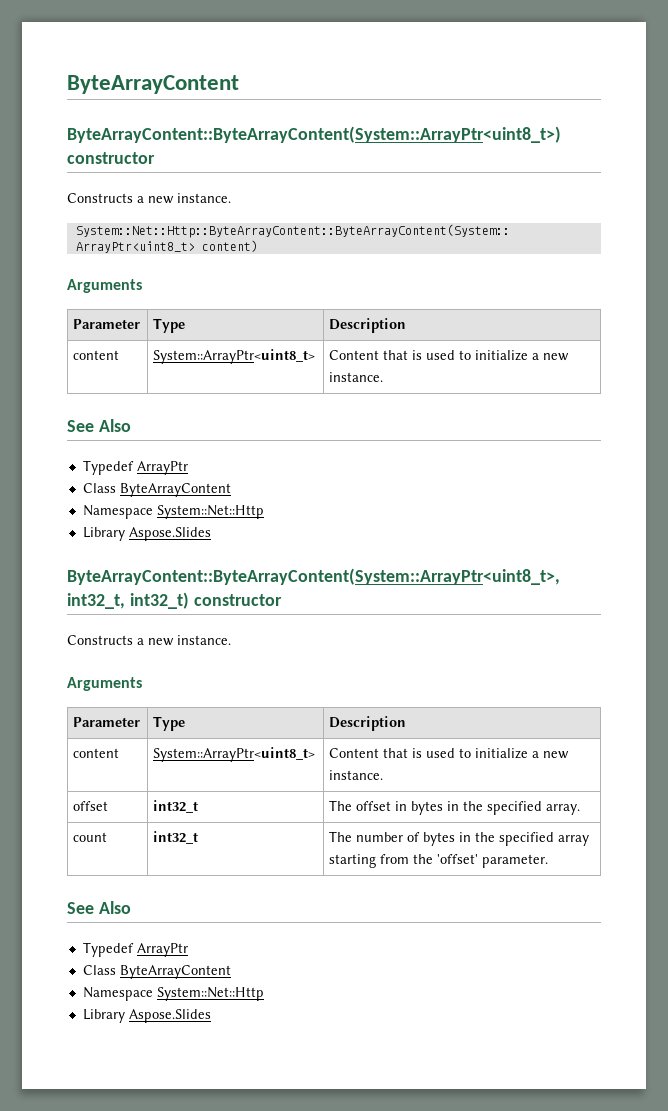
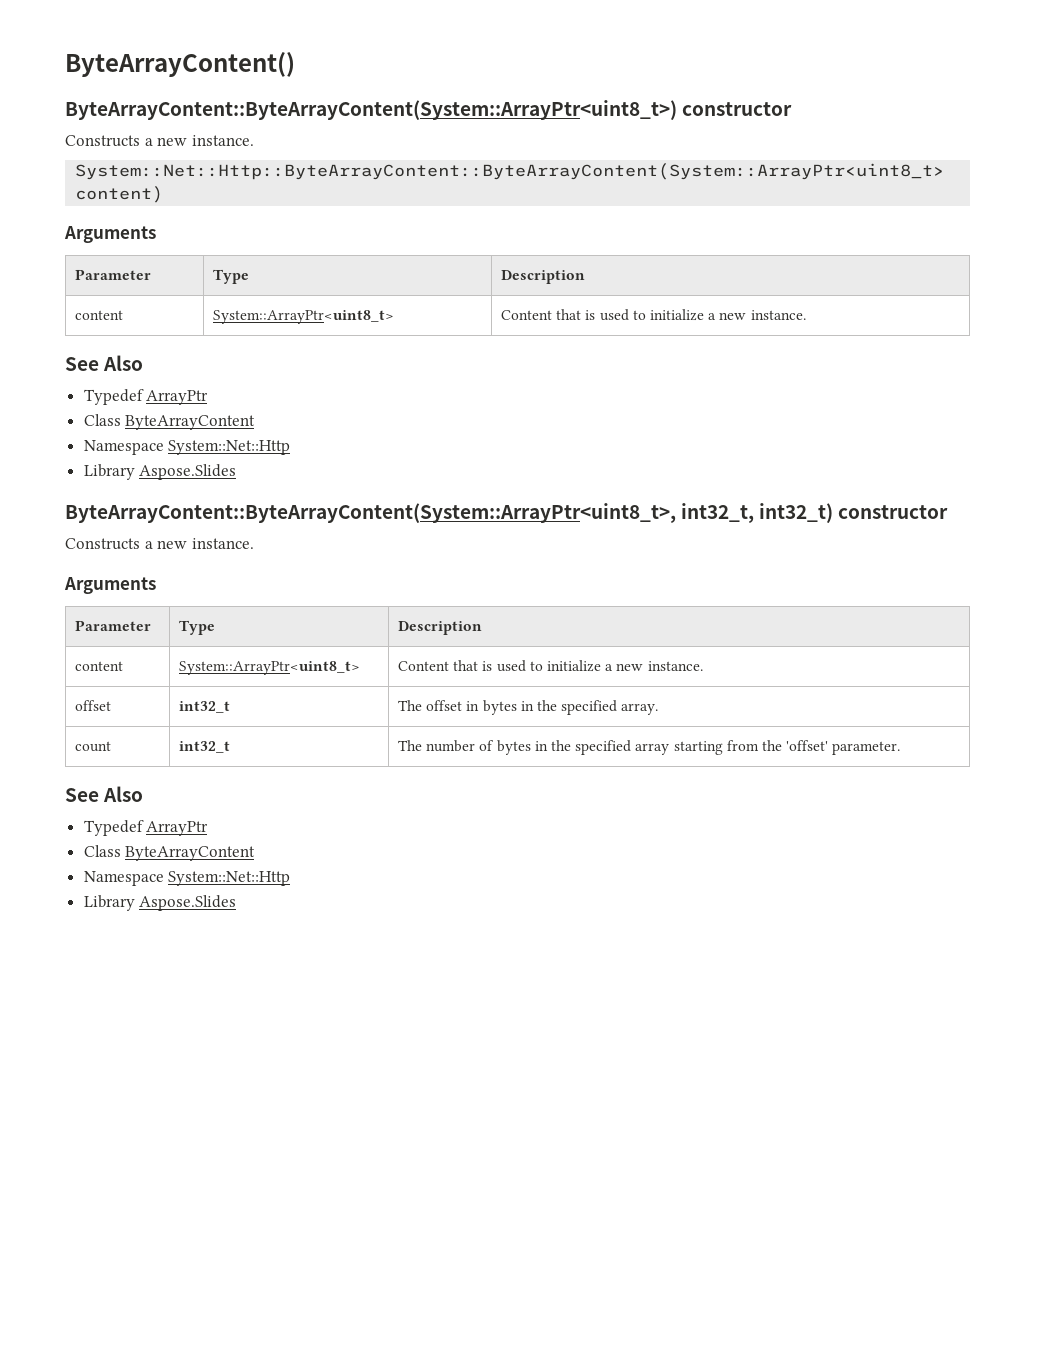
[67,75,239,94] ByteArrayContent -> [65,52,295,77] ByteArrayContent()

